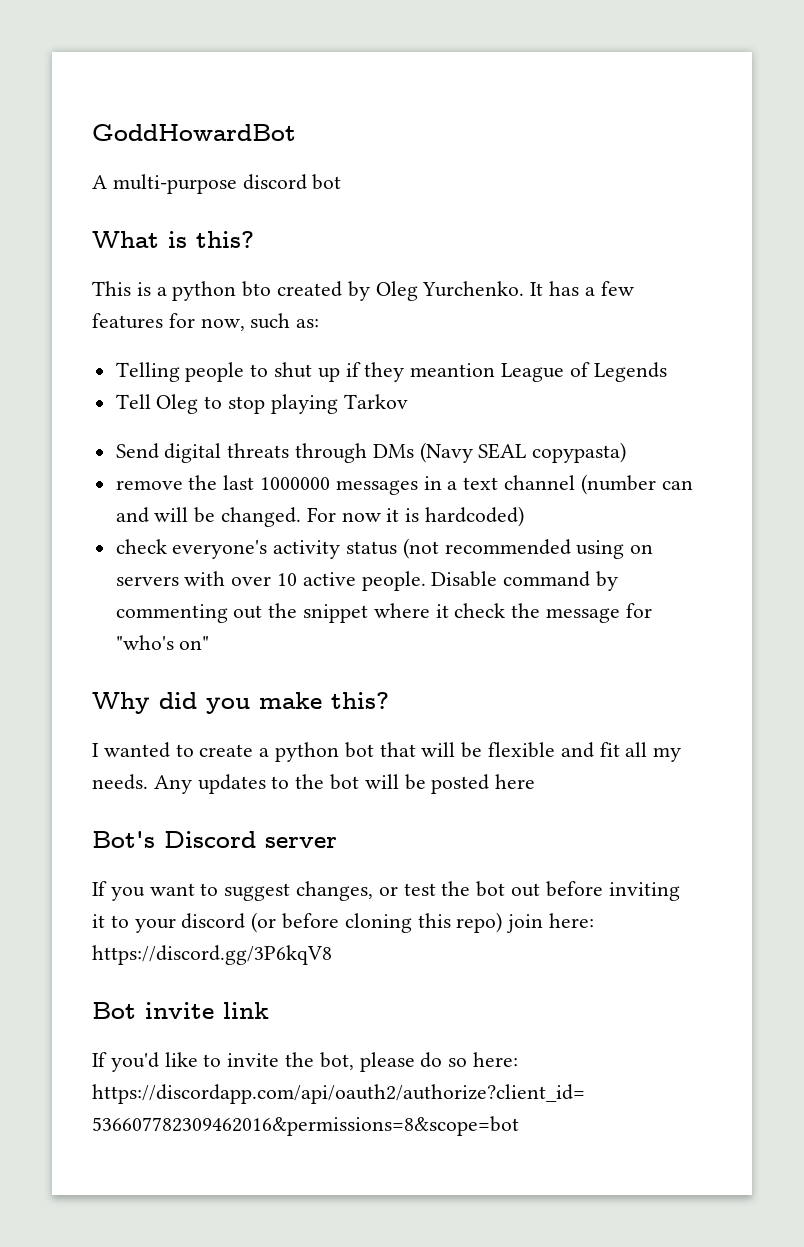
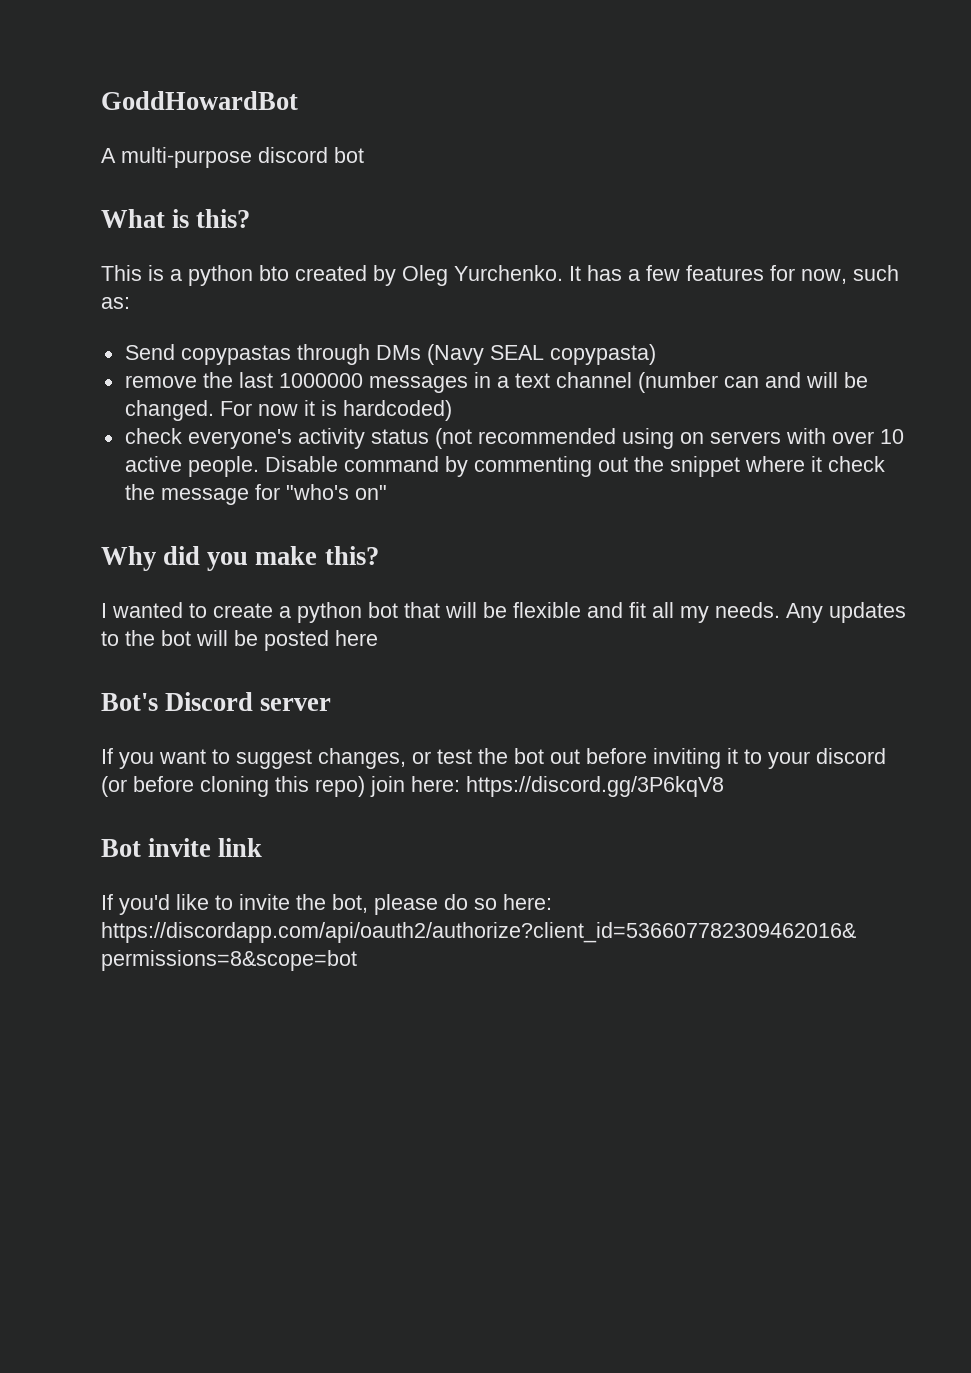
[115,362,667,382] [115,394,408,414] // Telling people to shut up if they meantion League of Legends // Tell Oleg to stop playing Tarkov -> (130, 303) none
[164,443,290,463] digital threats -> [180,345,291,365] copypastas

